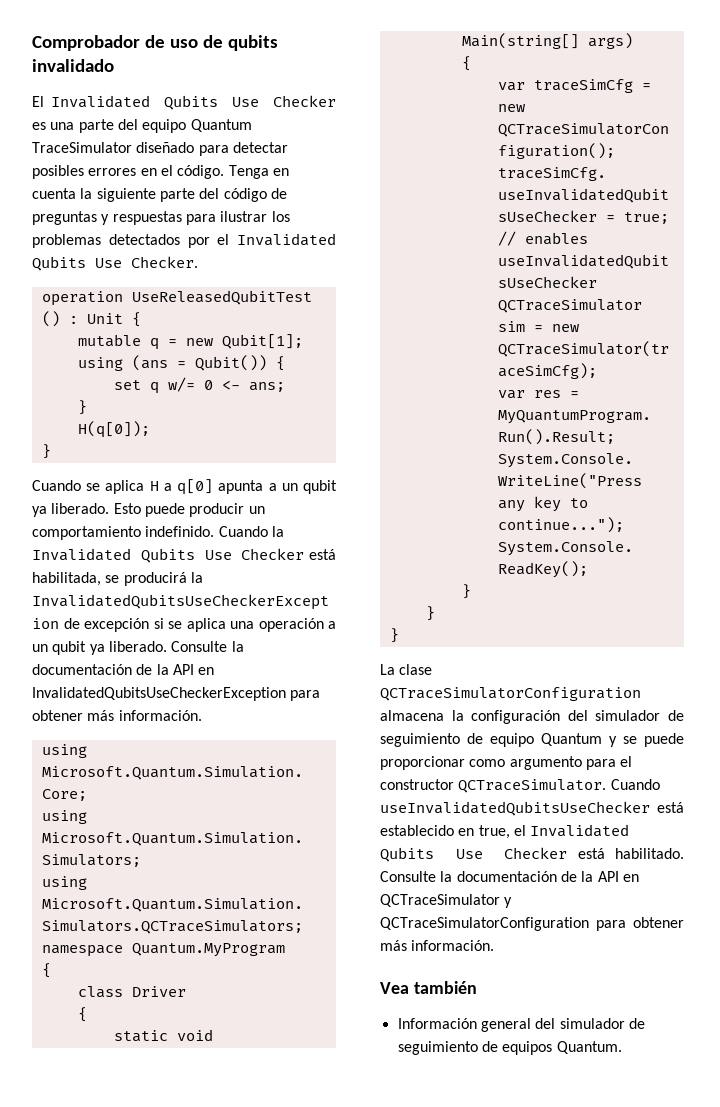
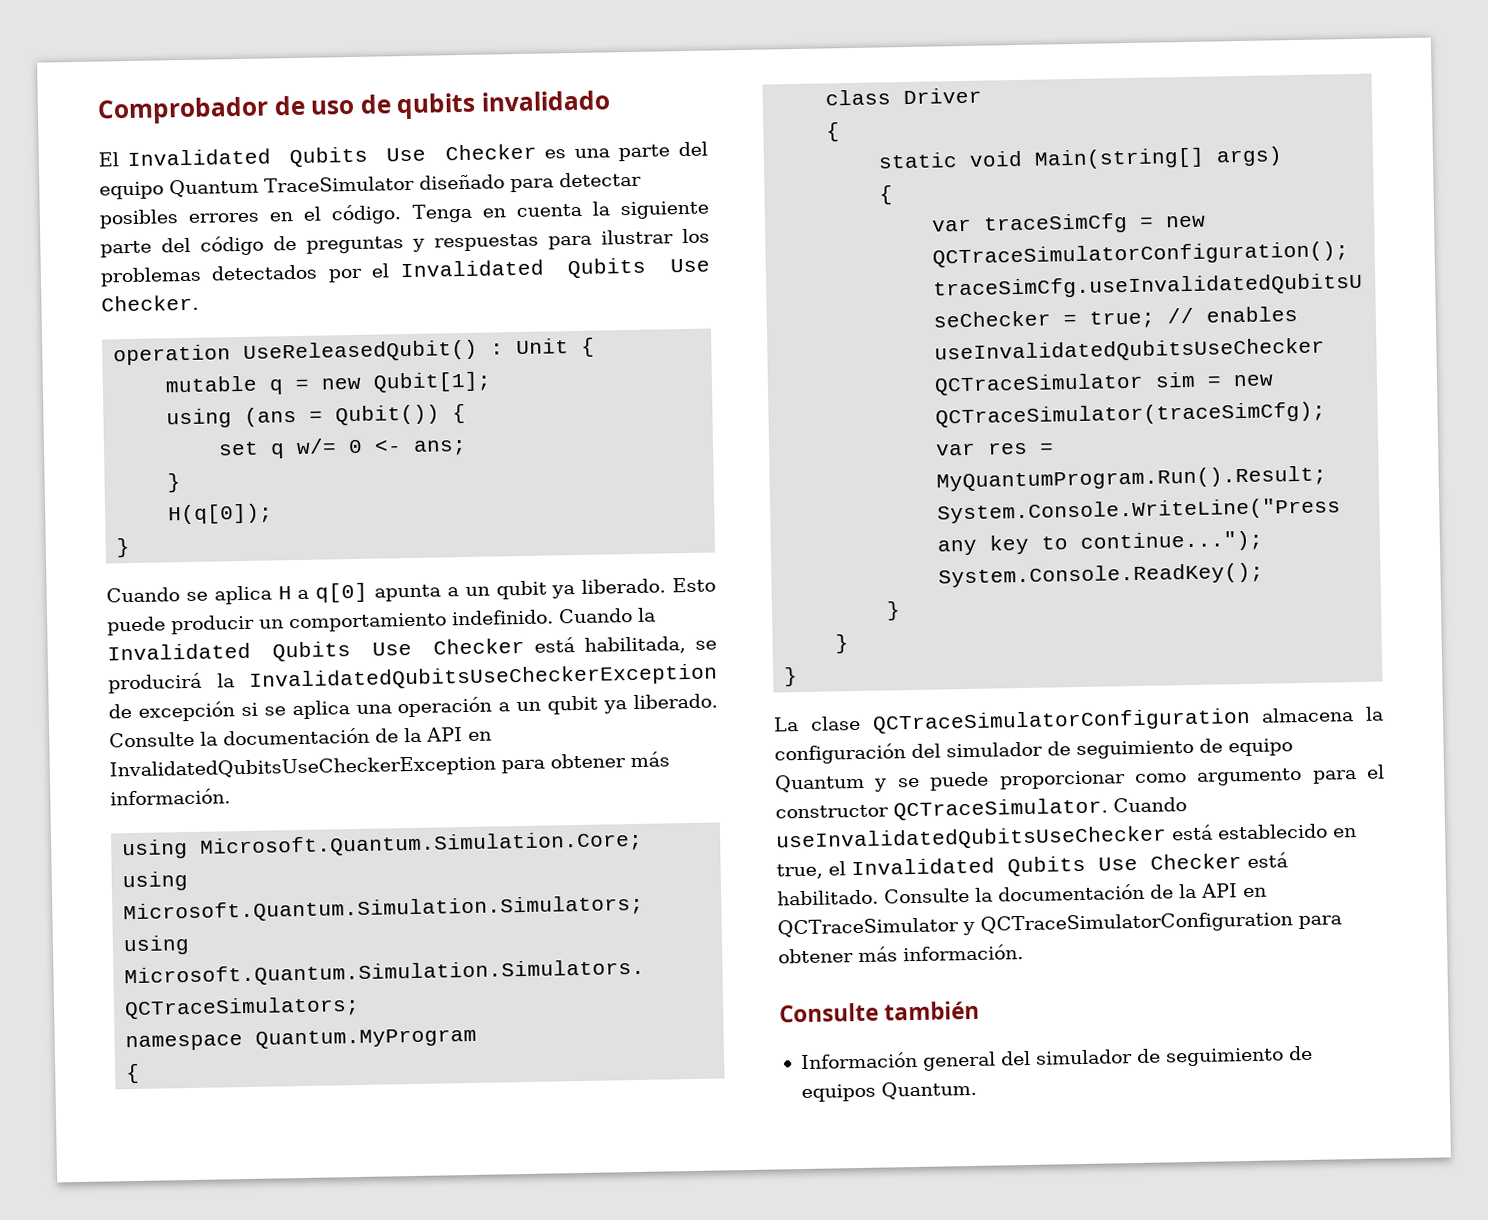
[131,290,312,305] [41,311,60,327] UseReleasedQubitTest () -> [243,339,479,363] UseReleasedQubit()
[380,982,409,994] Vea -> [779,1002,879,1023] Consulte

